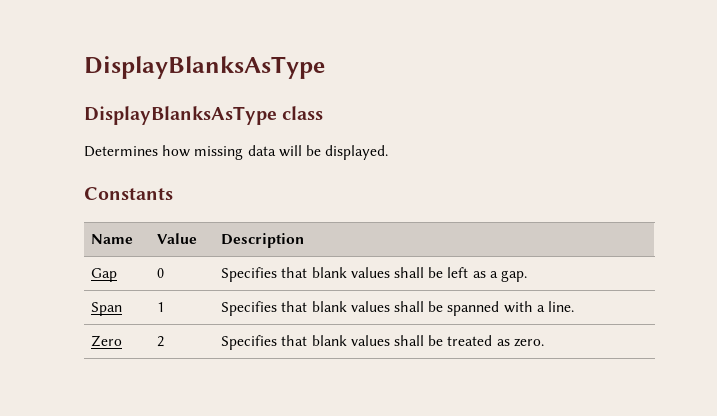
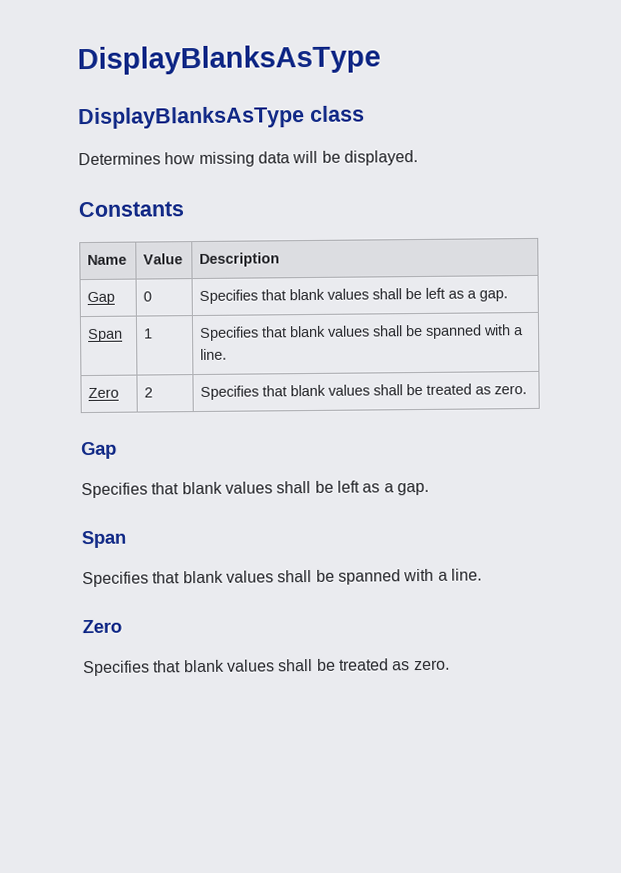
(544, 342) none -> [81,441,117,460] [81,480,429,499] [81,530,127,549] [82,568,482,588] [82,619,122,634] [83,658,450,677] // Gap // Specifies that blank values shall be left as a gap. // Span // Specifies that blank values shall be spanned with a line. // Zero // Specifies that blank values shall be treated as zero.

